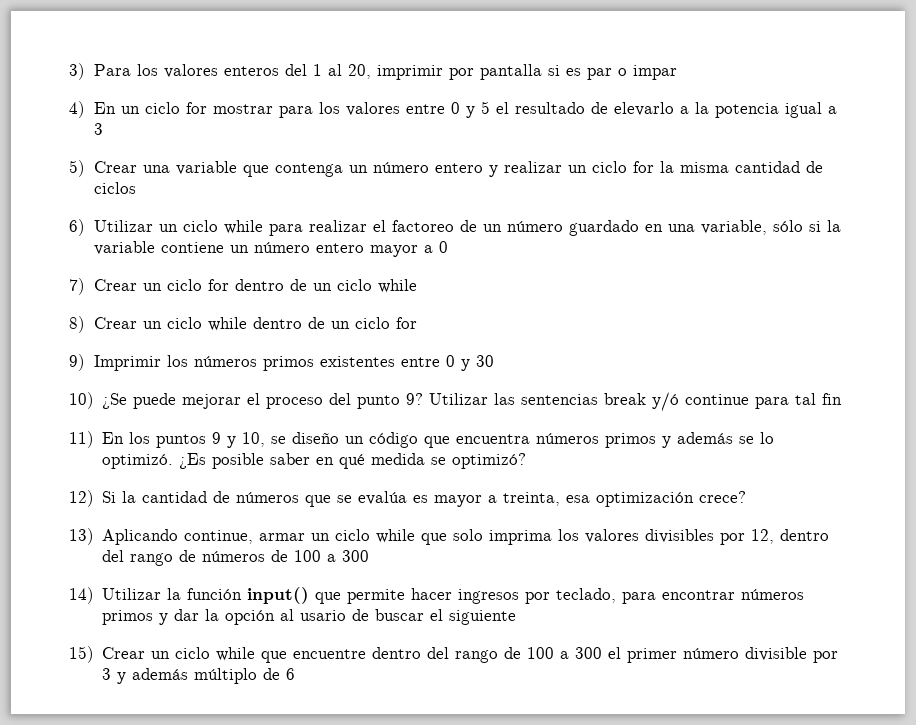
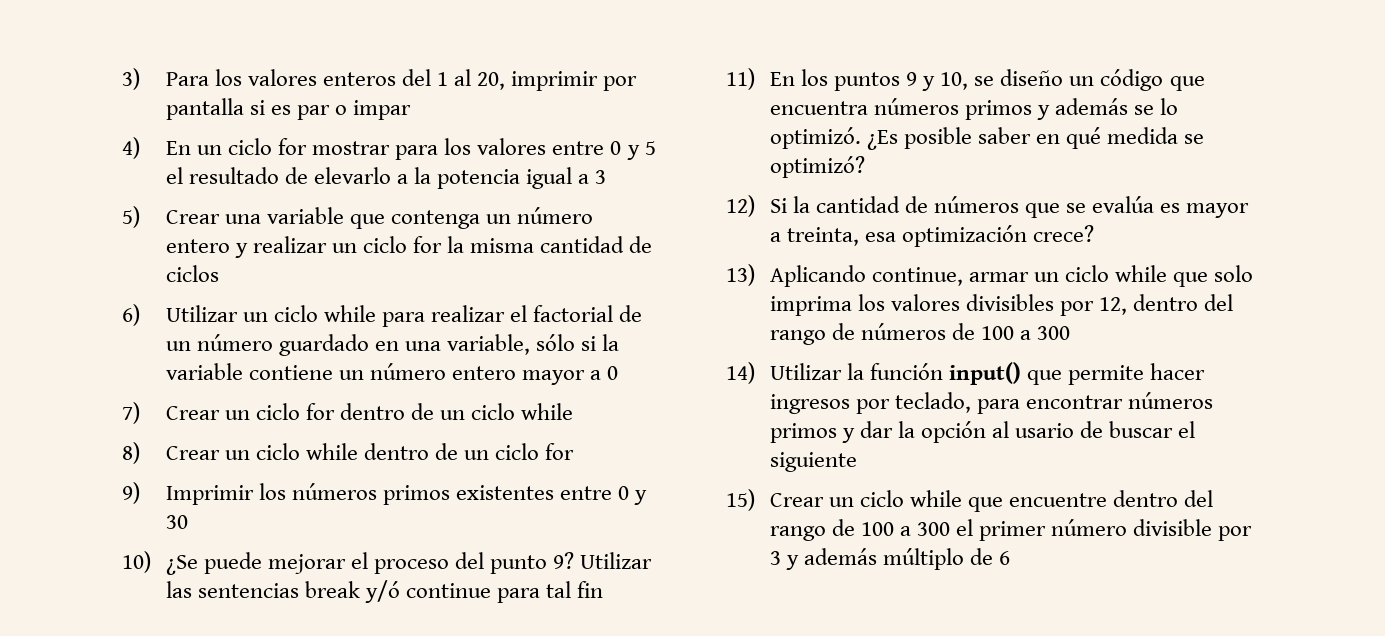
[392,220,455,232] factoreo -> [533,305,614,322] factorial

